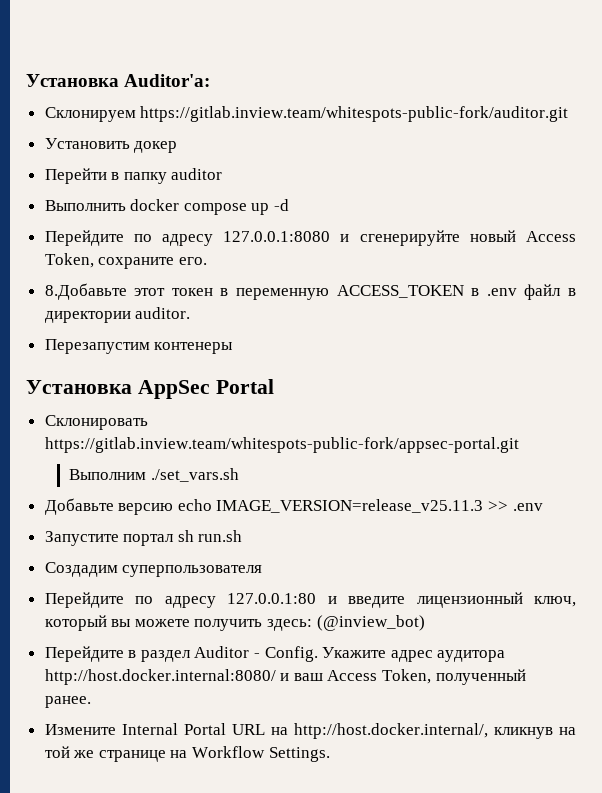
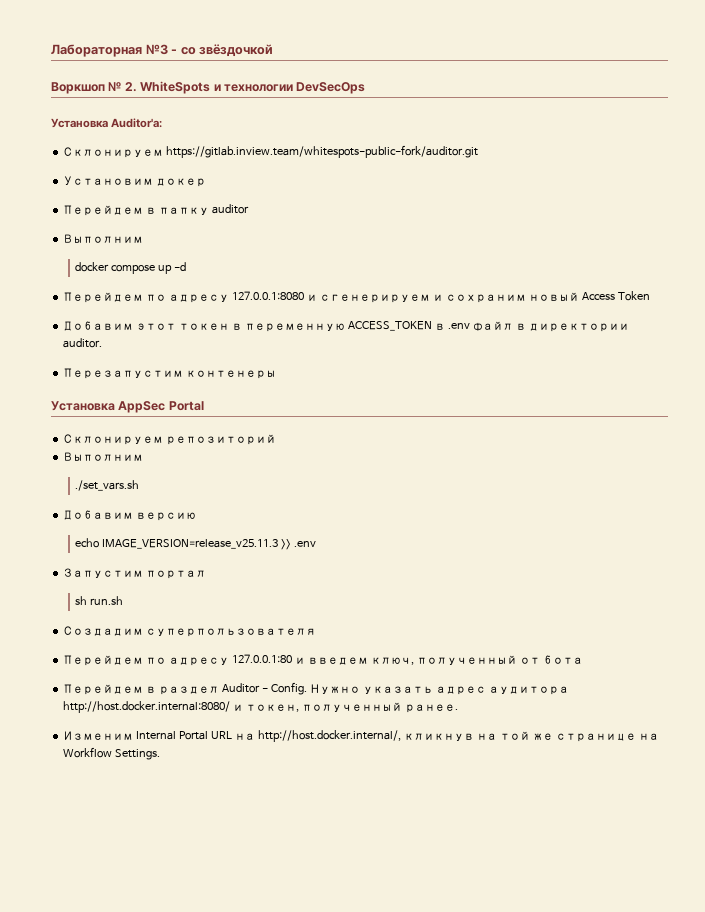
(26, 80) none -> [51,44,274,57] [51,81,366,94] Лабораторная №3 - со звёздочкой // Воркшоп № 2. WhiteSpots и технологии DevSecOps //
[44,138,130,149] Установить -> [63,176,154,186] Установим
[44,168,107,184] Перейти -> [63,205,144,216] Перейдем
[44,200,126,211] Выполнить -> [63,234,144,243] Выполним //
[44,230,124,246] Перейдите -> [63,292,144,303] Перейдем
[359,230,576,246] [44,253,207,269] [44,283,127,300] сгенерируйте новый Access Token, сохраните его. // 8.Добавьте -> [319,291,650,303] [63,321,134,331] сгенерируем и сохраним новый Access Token // Добавим
[44,415,148,430] [44,437,519,453] [69,469,147,480] Склонировать https://gitlab.inview.team/whitespots-public-fork/appsec-portal.git // Выполним -> [63,434,277,445] [63,452,144,461] Склонируем репозиторий // Выполним //
[44,498,114,515] Добавьте -> [63,510,134,520] Добавим
(174, 509) none -> (197, 516) //
[44,531,119,546] Запустите -> [63,568,144,578] Запустим
(175, 540) none -> (207, 574) //
[44,592,124,608] Перейдите -> [63,655,144,666] Перейдем
[348,592,576,608] [44,615,425,631] [44,646,124,662] введите лицензионный ключ, который вы можете получить здесь: (@inview_bot) // Перейдите -> [307,655,583,665] [63,684,144,695] введем ключ, полученный от бота // Перейдем
[322,647,387,658] Укажите -> [309,684,433,694] Нужно указать
[293,669,432,684] ваш Access Token, -> [246,704,300,712] токен,
[44,724,116,735] Измените -> [63,731,134,740] Изменим

